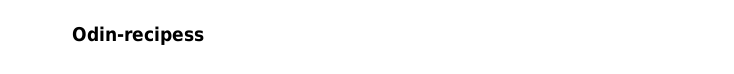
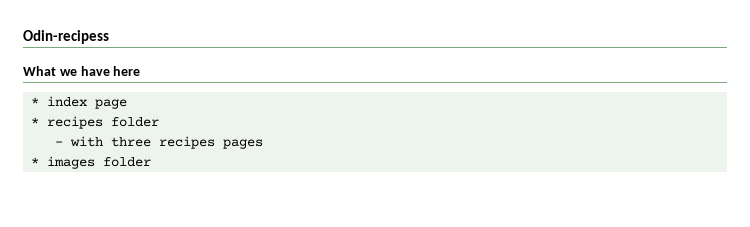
(204, 35) none -> [23,66,141,76] [30,96,127,109] [30,116,159,129] [54,136,263,149] [30,156,151,169] // What we have here // * index page // * recipes folder // - with three recipes pages // * images folder

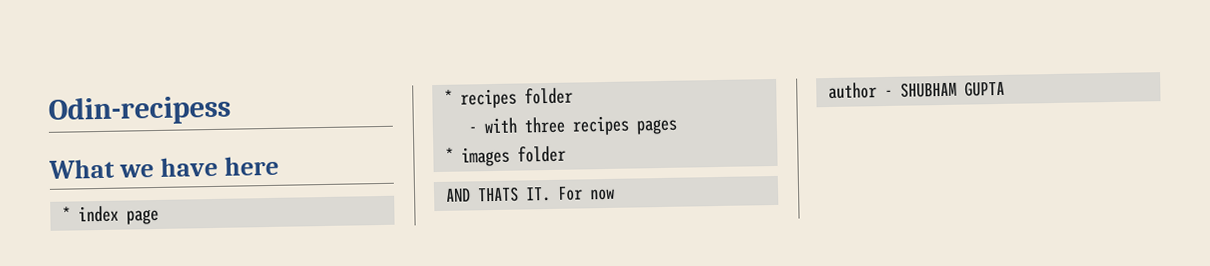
(151, 162) none -> [445,186,615,203] [828,80,1005,100] // AND THATS IT. For now // author - SHUBHAM GUPTA

